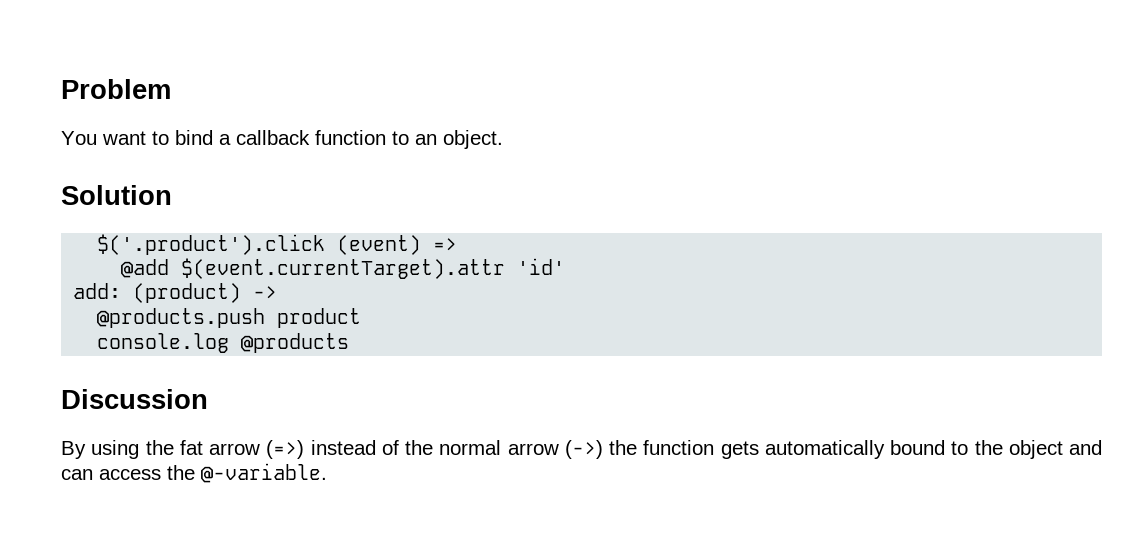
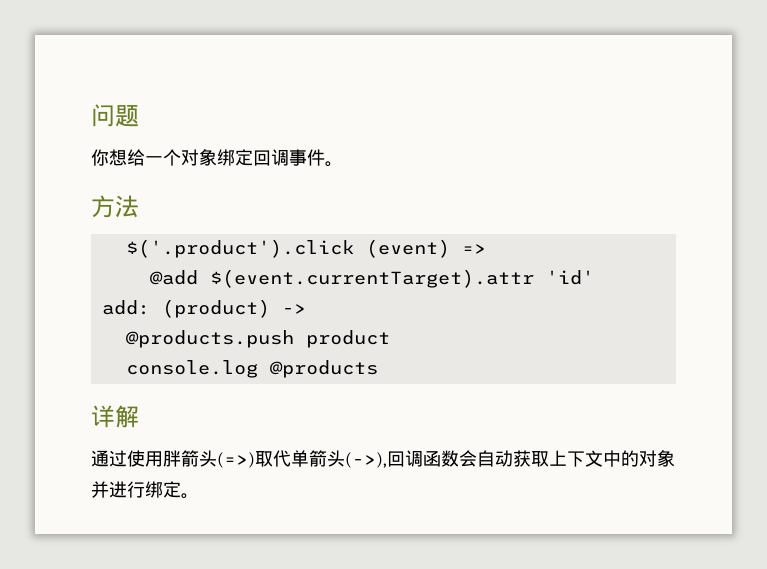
[61,79,171,99] [61,130,503,149] [61,185,172,205] Problem // You want to bind a callback function to an object. // Solution -> [91,104,139,127] [91,149,343,167] [91,195,139,218] 问题 // 你想给一个对象绑定回调事件。 // 方法
[61,389,208,409] [61,440,1102,459] [61,463,327,483] Discussion // By using the fat arrow (=>) instead of the normal arrow (->) the function gets automatically bound to the object and can access the @-variable. -> [91,405,139,428] [91,450,675,468] [91,481,199,499] 详解 // 通过使用胖箭头(=>)取代单箭头(->),回调函数会自动获取上下文中的对象并进行绑定。

